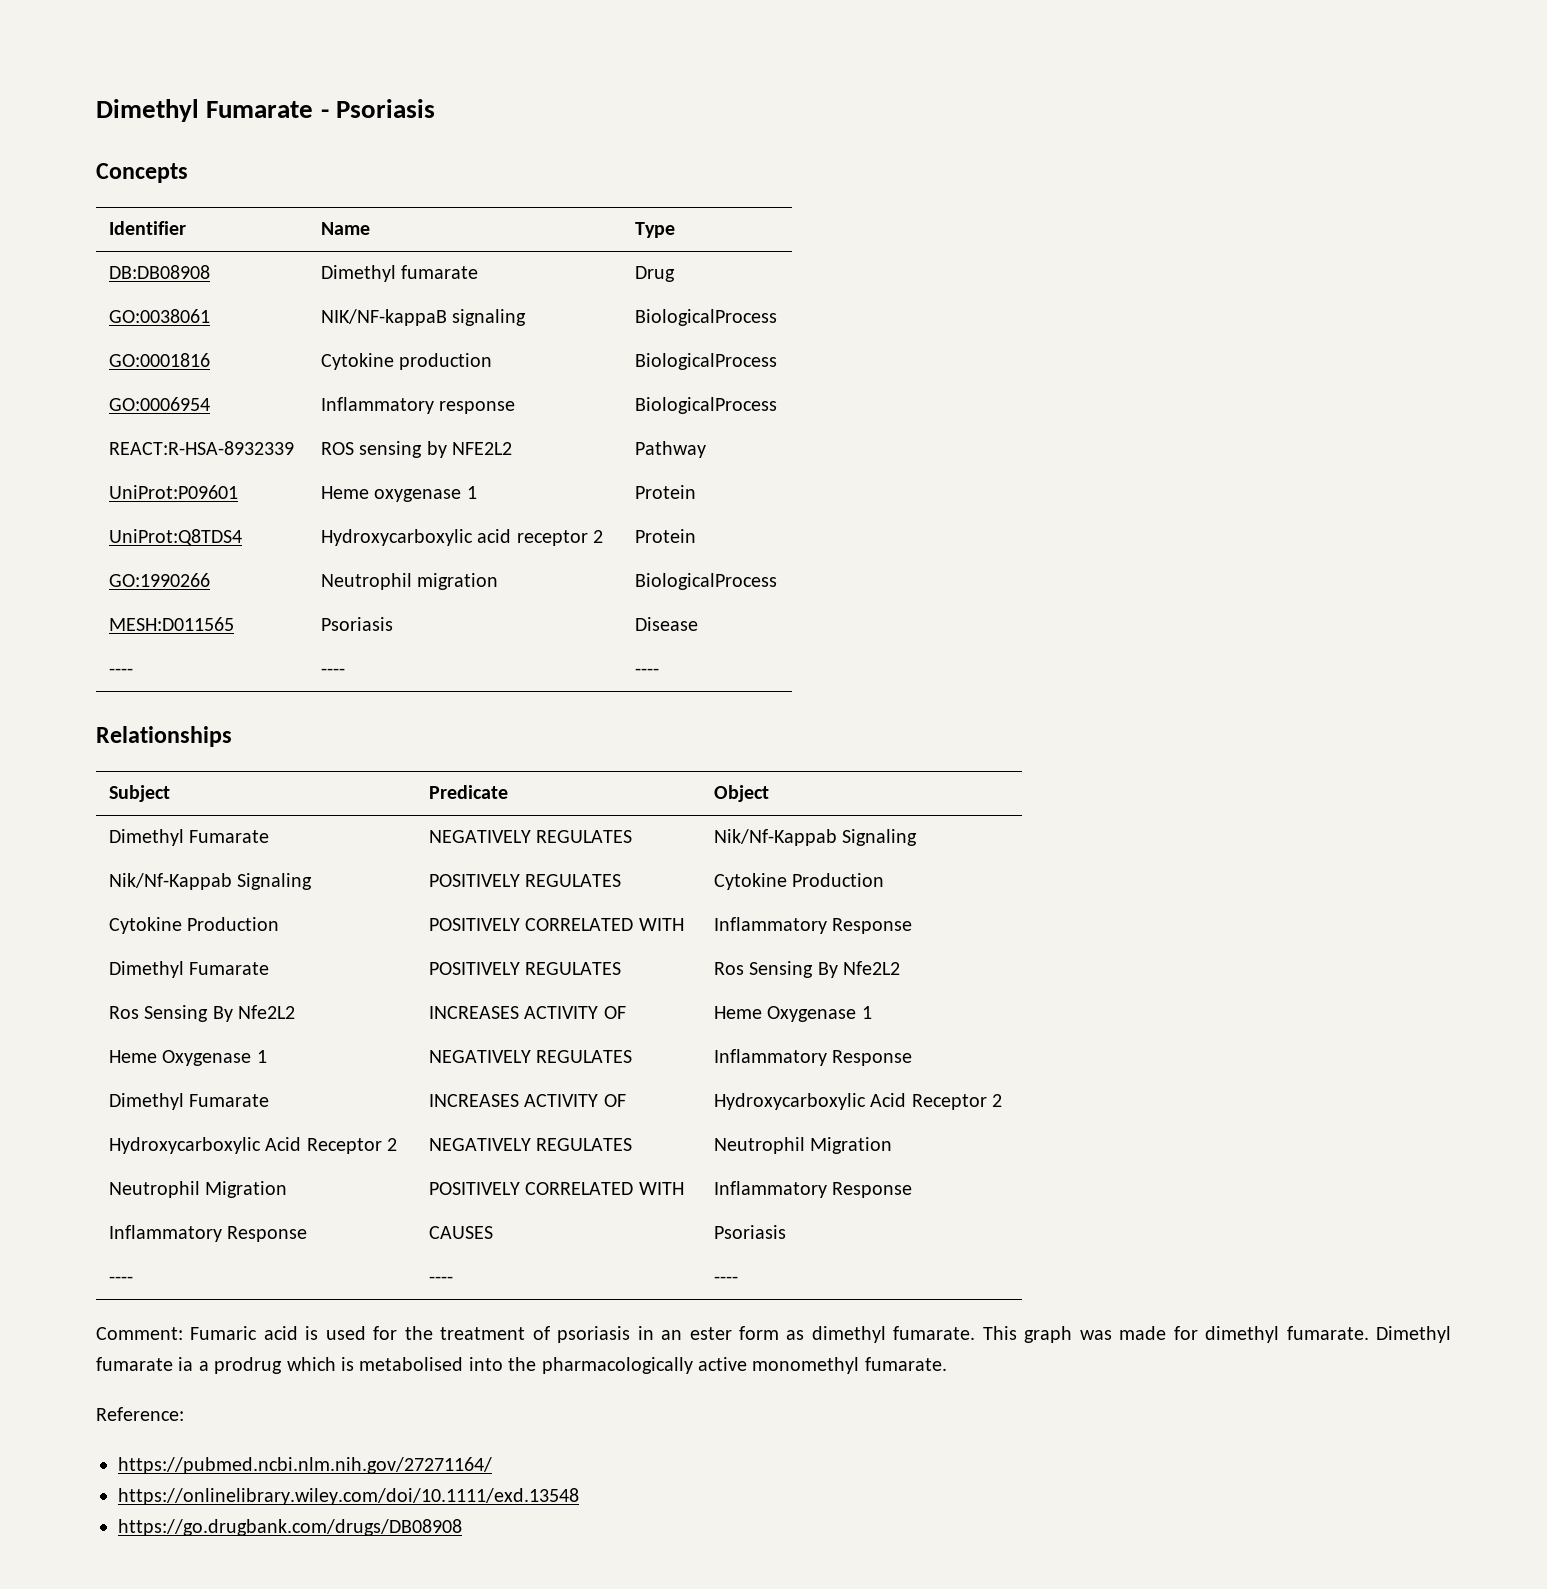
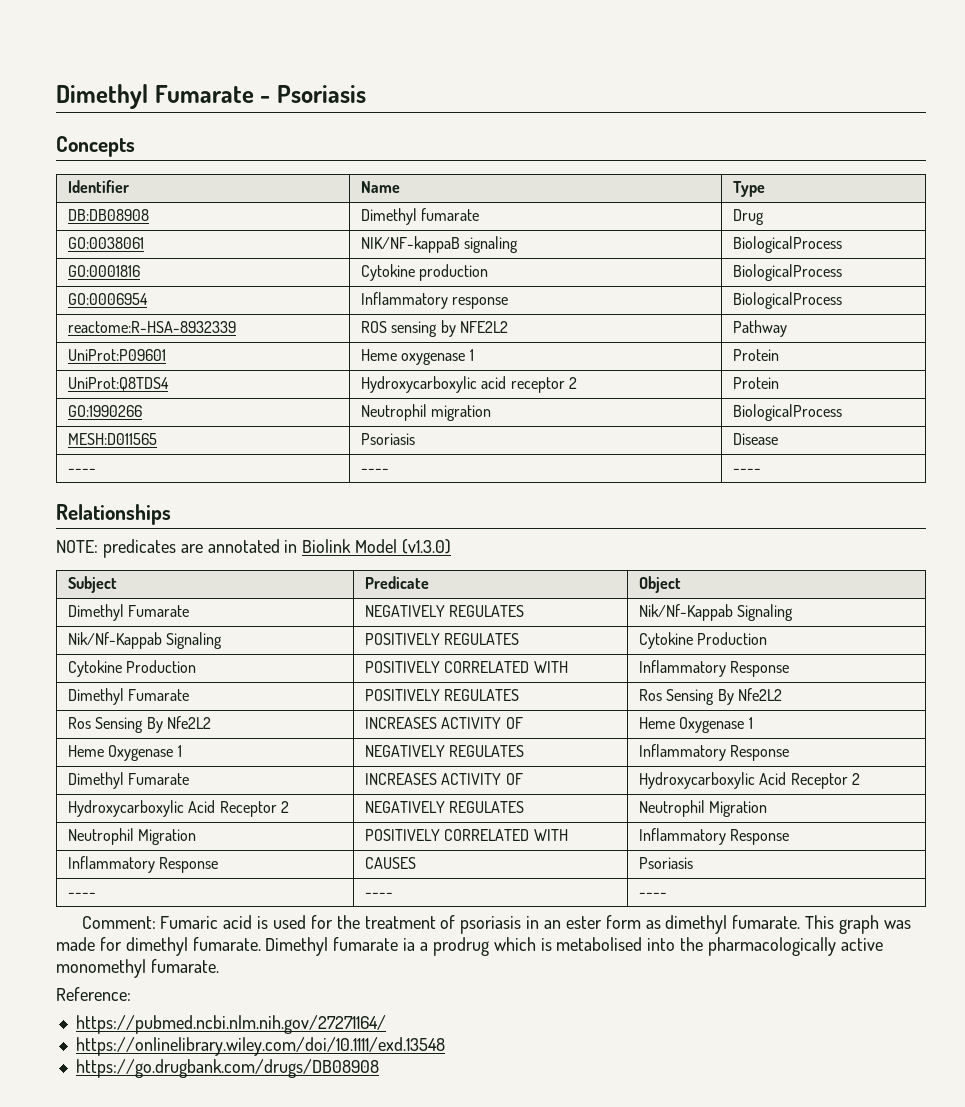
[109,441,295,455] REACT:R-HSA-8932339 -> [68,321,237,333] reactome:R-HSA-8932339
(232, 736) none -> [56,539,452,558] // NOTE: predicates are annotated in Biolink Model (v1.3.0)

